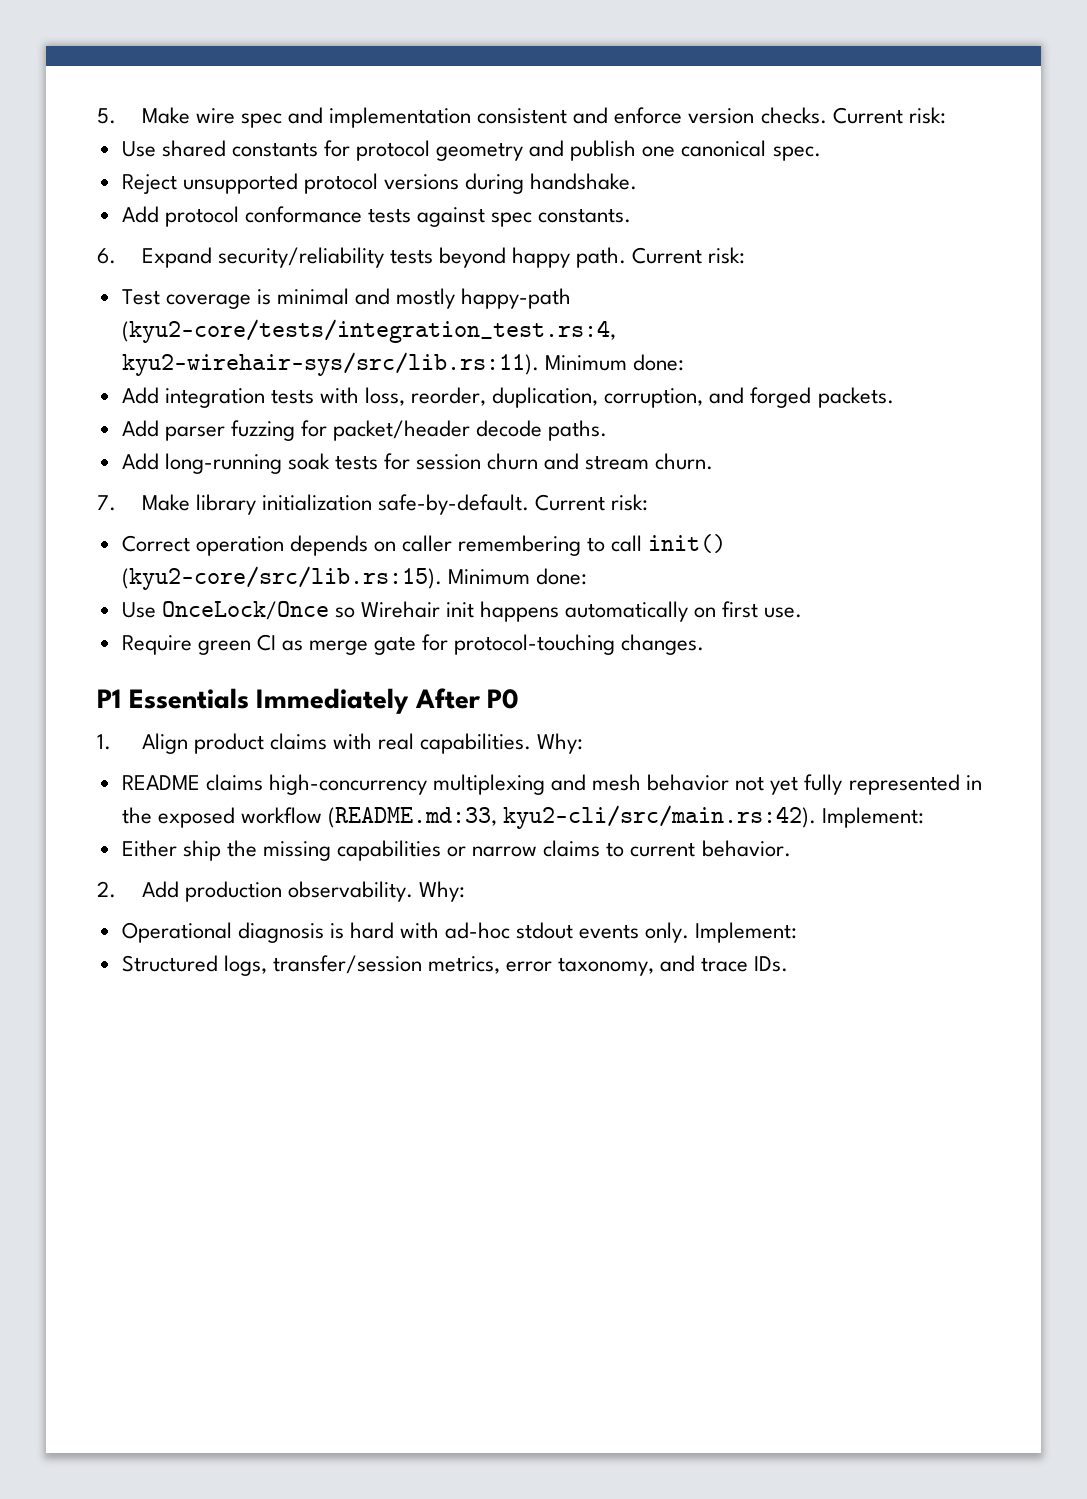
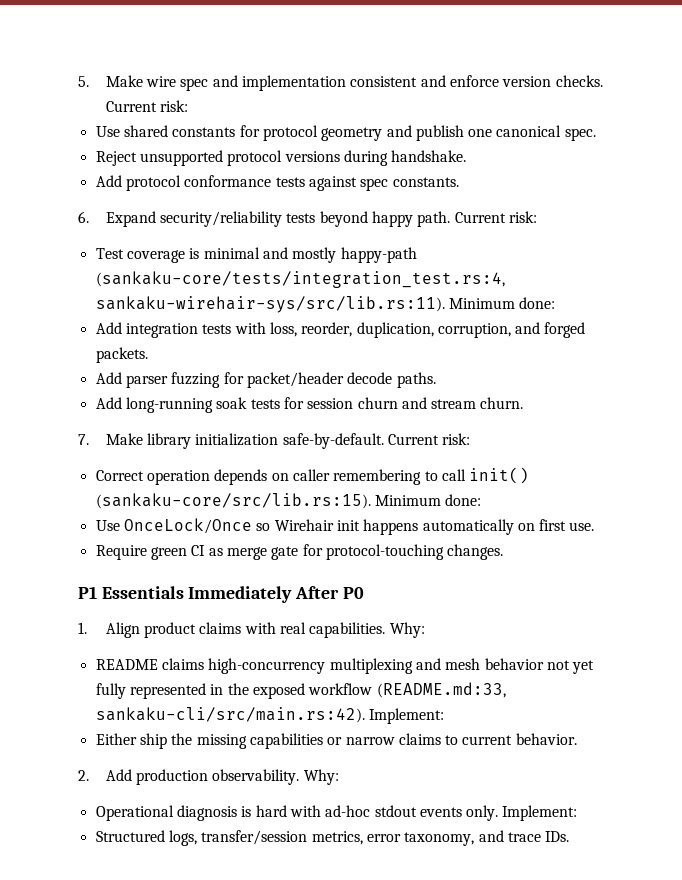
[121,319,616,343] [121,352,539,376] (kyu2-core/tests/integration_test.rs:4, kyu2-wirehair-sys/src/lib.rs:11). -> [95,271,505,288] [95,296,445,313] (sankaku-core/tests/integration_test.rs:4, sankaku-wirehair-sys/src/lib.rs:11).
[121,566,442,590] (kyu2-core/src/lib.rs:15). -> [95,493,371,509] (sankaku-core/src/lib.rs:15).
[503,805,817,829] kyu2-cli/src/main.rs:42). -> [95,707,365,723] sankaku-cli/src/main.rs:42).

